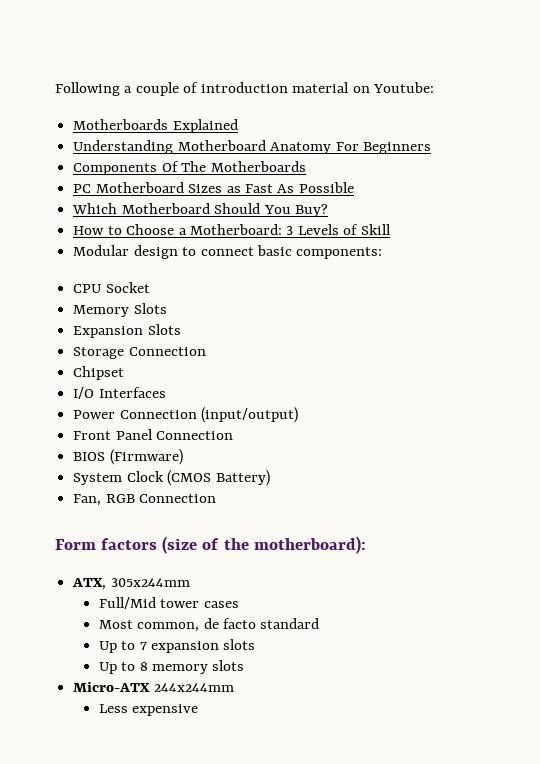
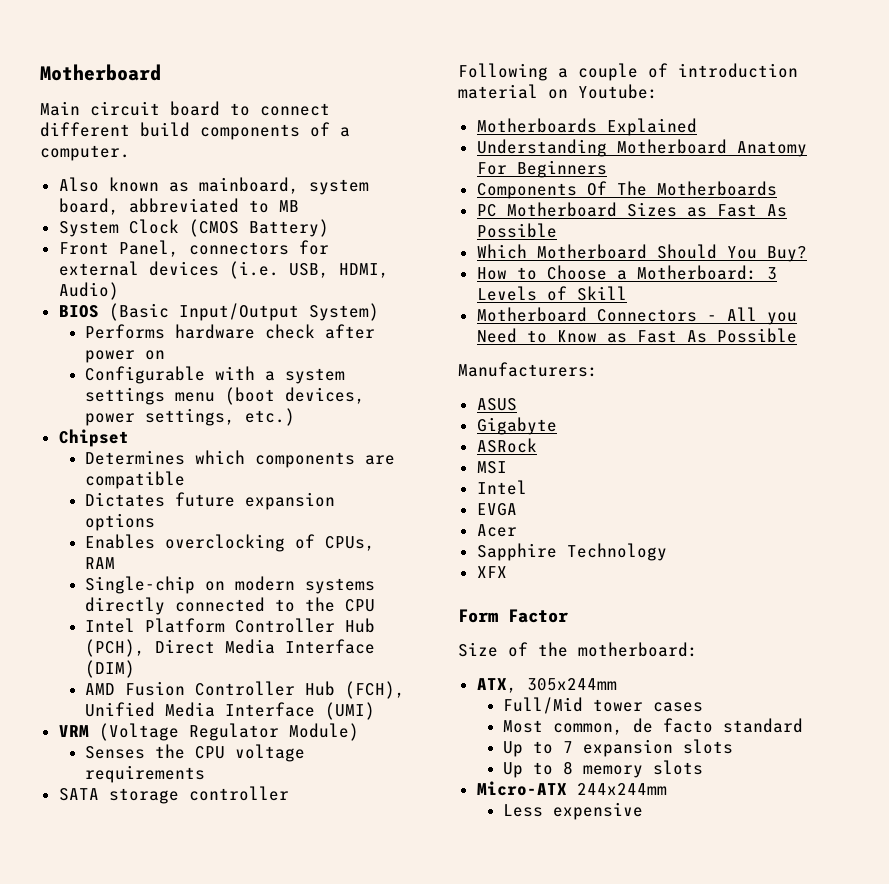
(55, 89) none -> [40,64,161,81] [40,101,330,116] [40,122,350,140] [40,145,130,161] [58,177,369,195] [58,198,299,215] [58,219,329,237] [58,240,329,257] [58,261,389,279] [58,282,119,300] [58,303,379,321] [85,324,376,339] [85,350,166,363] [85,366,346,384] [85,387,366,405] [85,408,296,426] [58,429,129,447] [85,450,396,468] [85,471,186,489] [85,492,336,510] [85,513,156,531] [85,534,376,552] [85,557,116,569] [85,576,376,594] [85,597,376,615] [85,618,376,633] [85,639,376,657] [85,660,136,678] [85,681,406,699] [85,702,376,720] [58,723,359,741] [85,744,306,762] [85,765,206,783] [58,786,289,804] Motherboard // Main circuit board to connect different build components of a computer. // Also known as mainboard, system board, abbreviated to MB // System Clock (CMOS Battery) // Front Panel, connectors for external devices (i.e. USB, HDMI, Audio) // BIOS (Basic Input/Output System) // Performs hardware check after power on // Configurable with a system settings menu (boot devices, power settings, etc.) // Chipset // Determines which components are compatible // Dictates future expansion options // Enables overclocking of CPUs, RAM // Single-chip on modern systems directly connected to the CPU // Intel Platform Controller Hub (PCH), Direct Media Interface (DIM) // AMD Fusion Controller Hub (FCH), Unified Media Interface (UMI) // VRM (Voltage Regulator Module) // Senses the CPU voltage requirements // SATA storage controller //
[73,245,383,259] [73,282,150,293] [73,303,167,317] [73,324,181,338] [73,347,206,359] [73,366,125,380] [73,387,166,399] [73,407,299,423] [73,429,234,440] [73,449,183,465] [73,470,270,486] [73,494,217,506] Modular design to connect basic components: // CPU Socket // Memory Slots // Expansion Slots // Storage Connection // Chipset // I/O Interfaces // Power Connection (input/output) // Front Panel Connection // BIOS (Firmware) // System Clock (CMOS Battery) // Fan, RGB Connection -> [476,307,797,325] [476,328,797,343] [458,362,598,377] [476,398,517,411] [476,417,557,435] [476,438,537,453] [476,461,507,474] [476,480,527,495] [476,503,517,516] [476,524,517,537] [476,543,667,561] [476,566,507,578] Motherboard Connectors - All you Need to Know as Fast As Possible // Manufacturers: // ASUS // Gigabyte // ASRock // MSI // Intel // EVGA // Acer // Sapphire Technology // XFX
[101,536,198,554] factors (size -> [508,609,568,623] [458,642,498,657] Factor // Size
[253,536,366,554] motherboard): -> [578,642,698,657] motherboard:

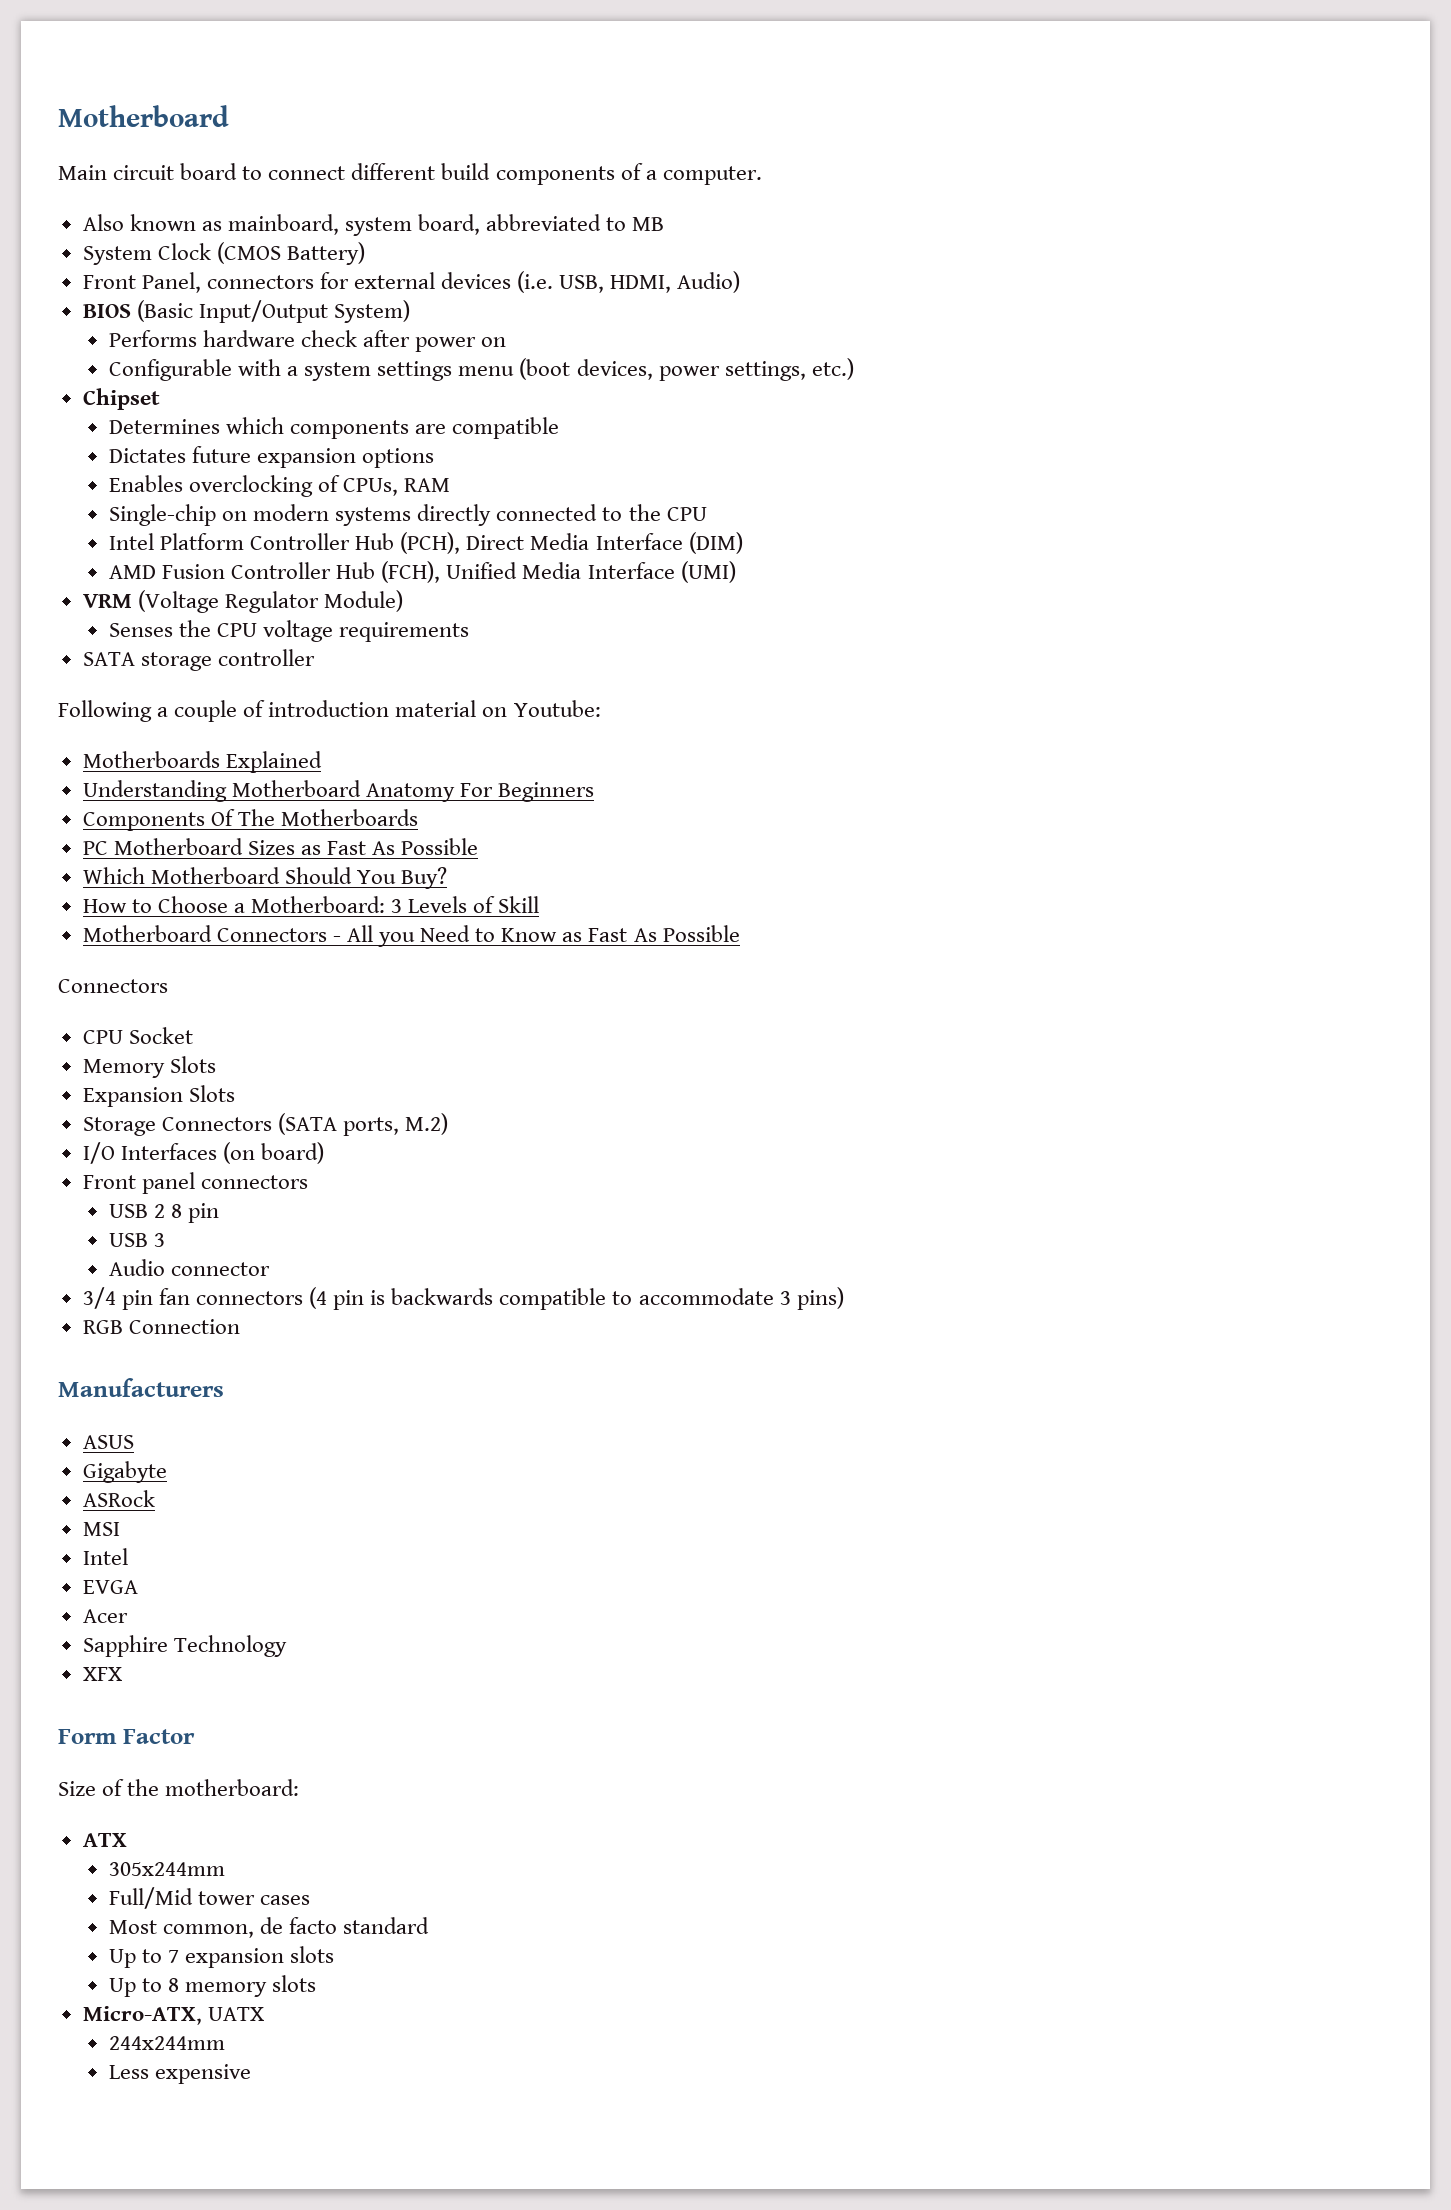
[458,362,598,377] Manufacturers: -> [58,979,168,993] [82,1027,193,1044] [82,1056,216,1078] [82,1085,235,1107] [82,1113,449,1136] [82,1142,324,1164] [82,1172,308,1194] [109,1203,220,1223] [109,1233,166,1247] [109,1259,271,1276] [82,1287,844,1310] [82,1319,240,1334] [58,1378,224,1397] Connectors // CPU Socket // Memory Slots // Expansion Slots // Storage Connectors (SATA ports, M.2) // I/O Interfaces (on board) // Front panel connectors // USB 2 8 pin // USB 3 // Audio connector // 3/4 pin fan connectors (4 pin is backwards compatible to accommodate 3 pins) // RGB Connection // Manufacturers
[476,678,517,693] ATX, -> [82,1833,127,1847] ATX //
[476,781,567,796] Micro-ATX -> [82,2006,264,2025] Micro-ATX, UATX //

